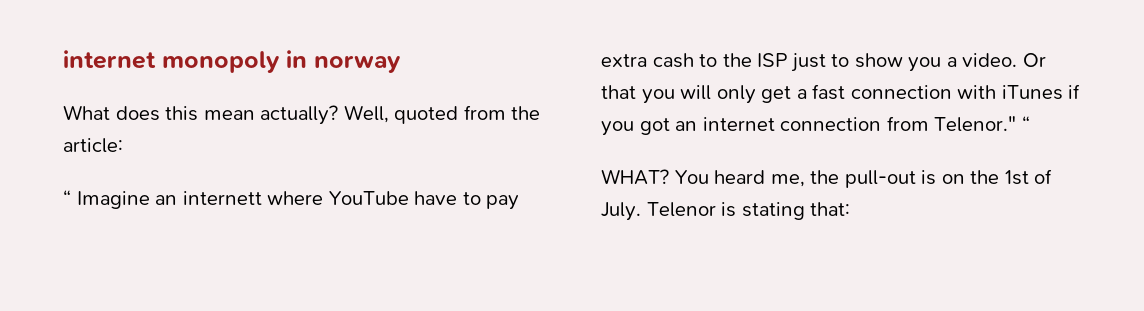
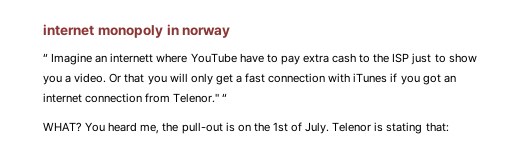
[63,105,541,125] [63,138,123,153] // What does this mean actually? Well, quoted from the article: -> (231, 32) none

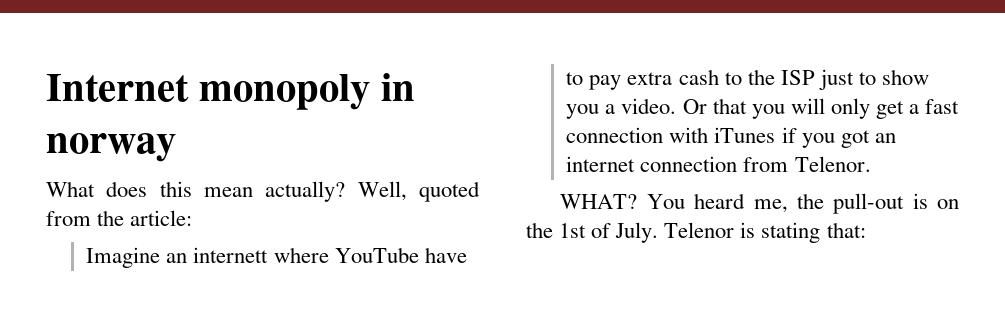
[43,24,94,36] internet -> [46,74,189,102] Internet
[43,53,48,62] “ -> [46,181,480,202] [46,210,193,226] What does this mean actually? Well, quoted from the article: //
[173,93,228,103] Telenor." “ -> [794,156,871,172] Telenor.

